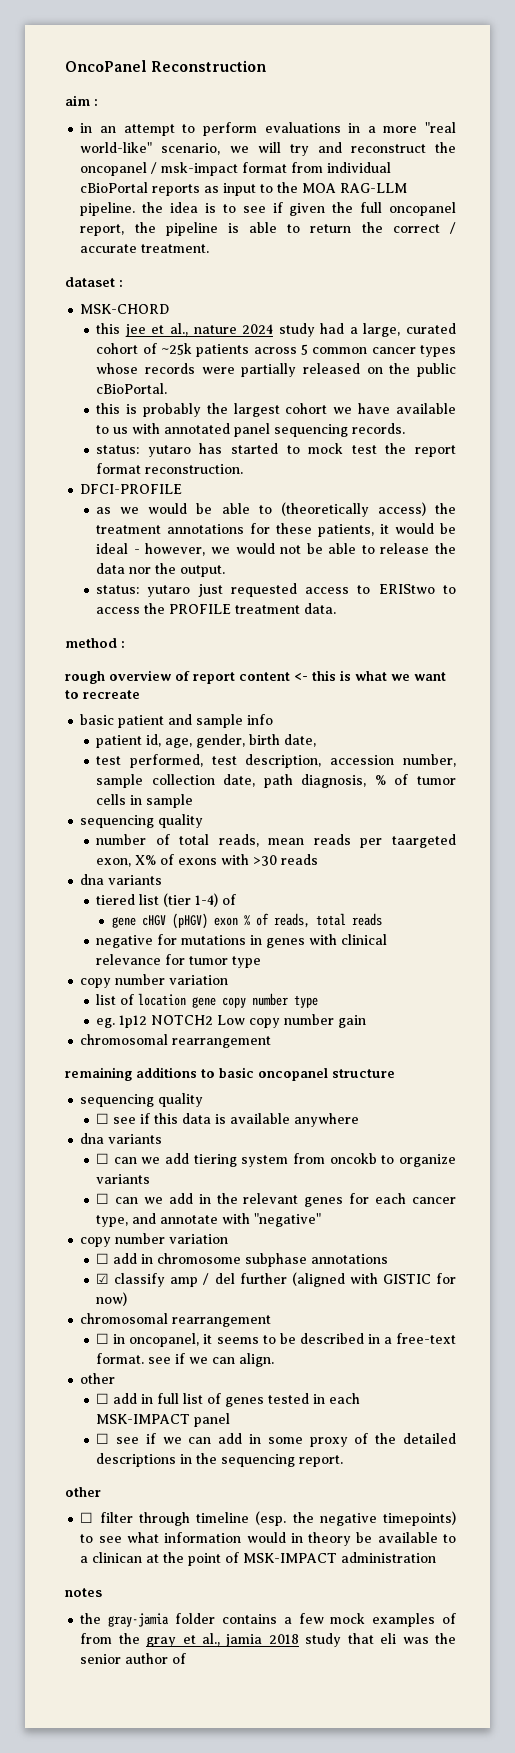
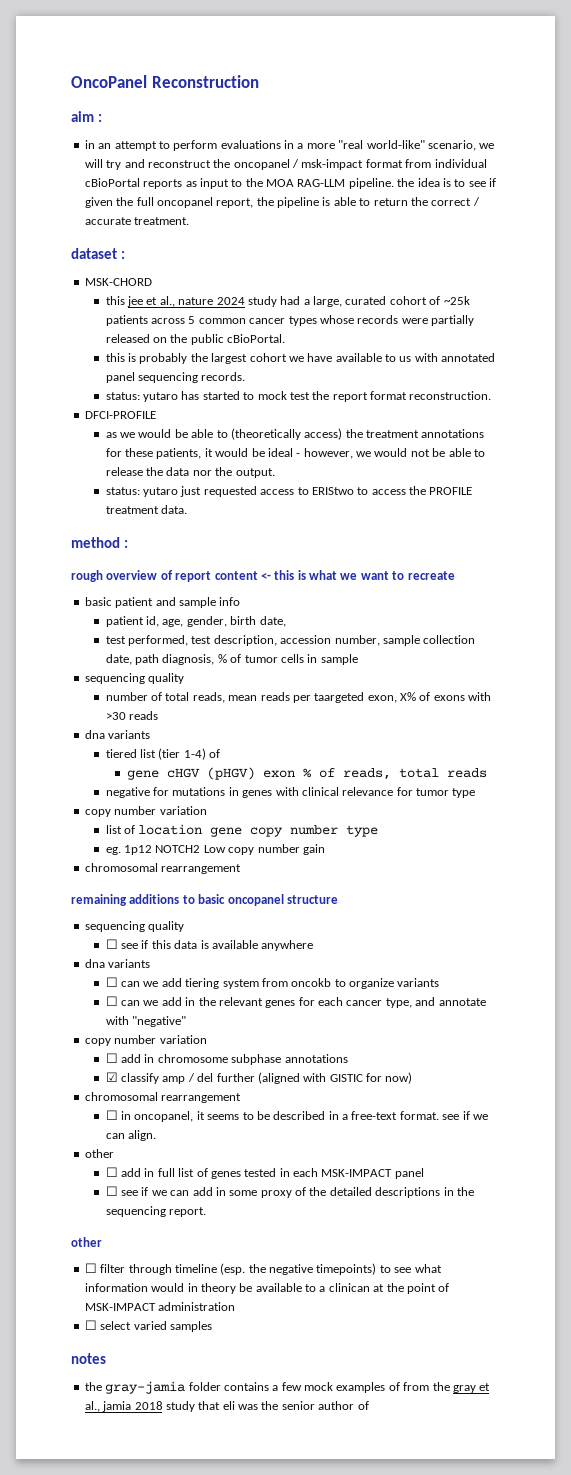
(437, 1557) none -> [84,1320,212,1332] // ☐ select varied samples

